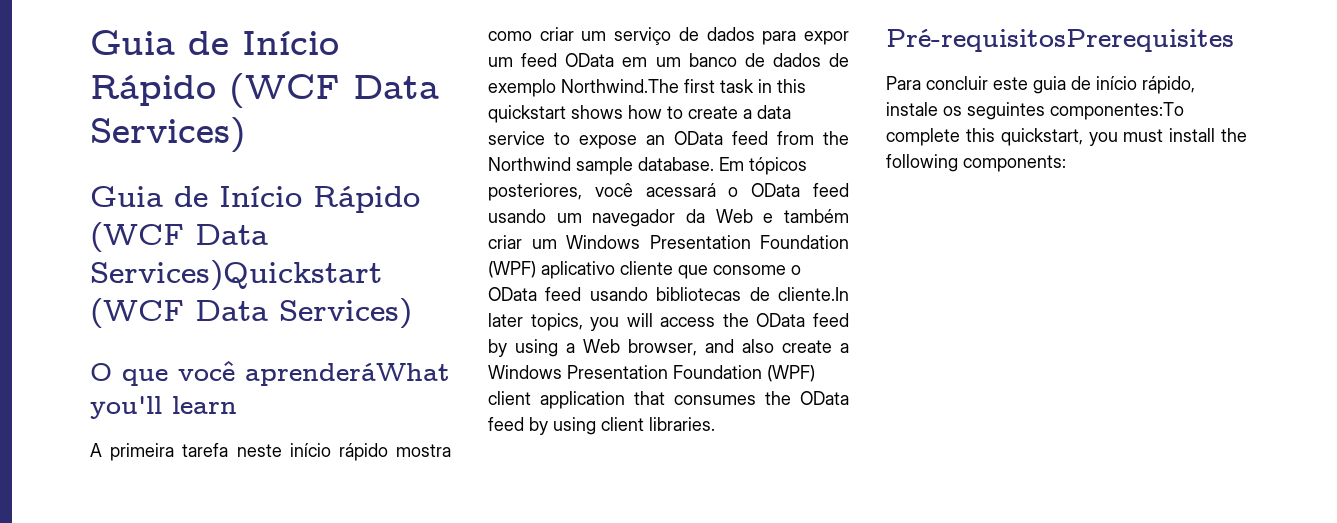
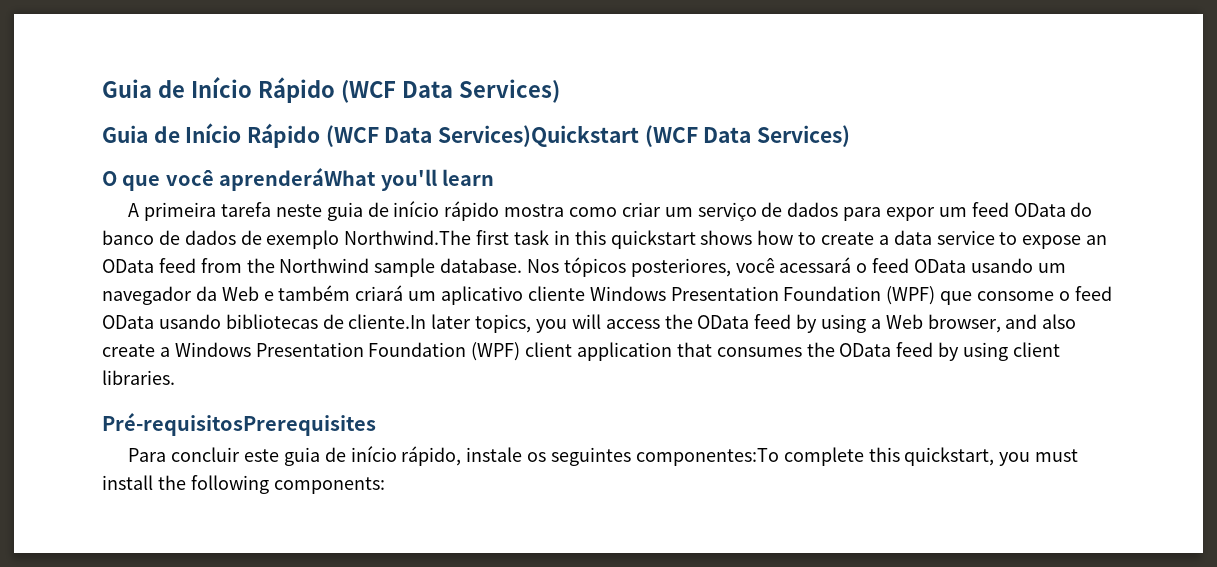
(282, 450) none -> [326,202,389,221] guia de
[622,57,681,67] em um -> [1070,202,1093,217] do
[719,157,744,171] Em -> [527,259,560,273] Nos
[751,183,849,197] OData feed -> [872,258,967,273] feed OData
[488,235,849,249] [488,261,673,279] criar um Windows Presentation Foundation (WPF) aplicativo cliente -> [355,285,936,305] criará um aplicativo cliente Windows Presentation Foundation (WPF)
[488,287,582,301] OData feed -> [1074,286,1112,301] [102,315,154,329] feed OData

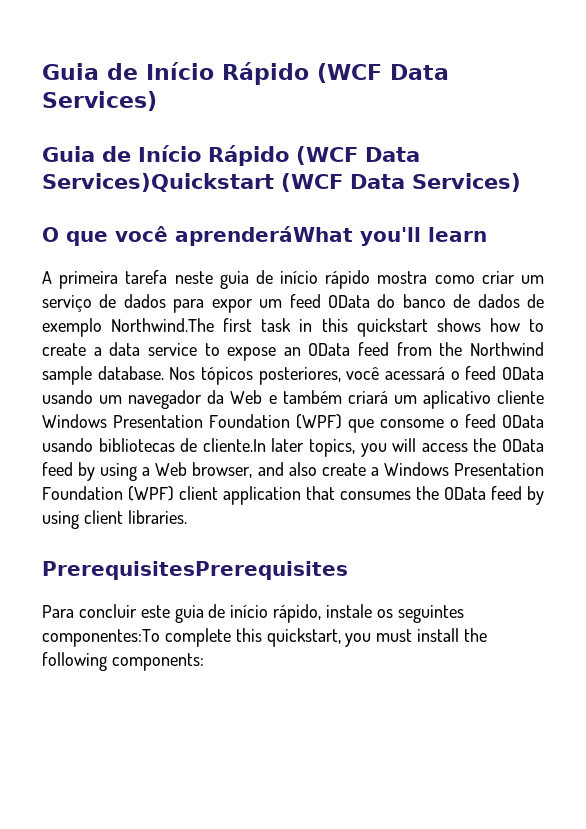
[102,413,376,436] Pré-requisitosPrerequisites -> [42,561,348,580] PrerequisitesPrerequisites

